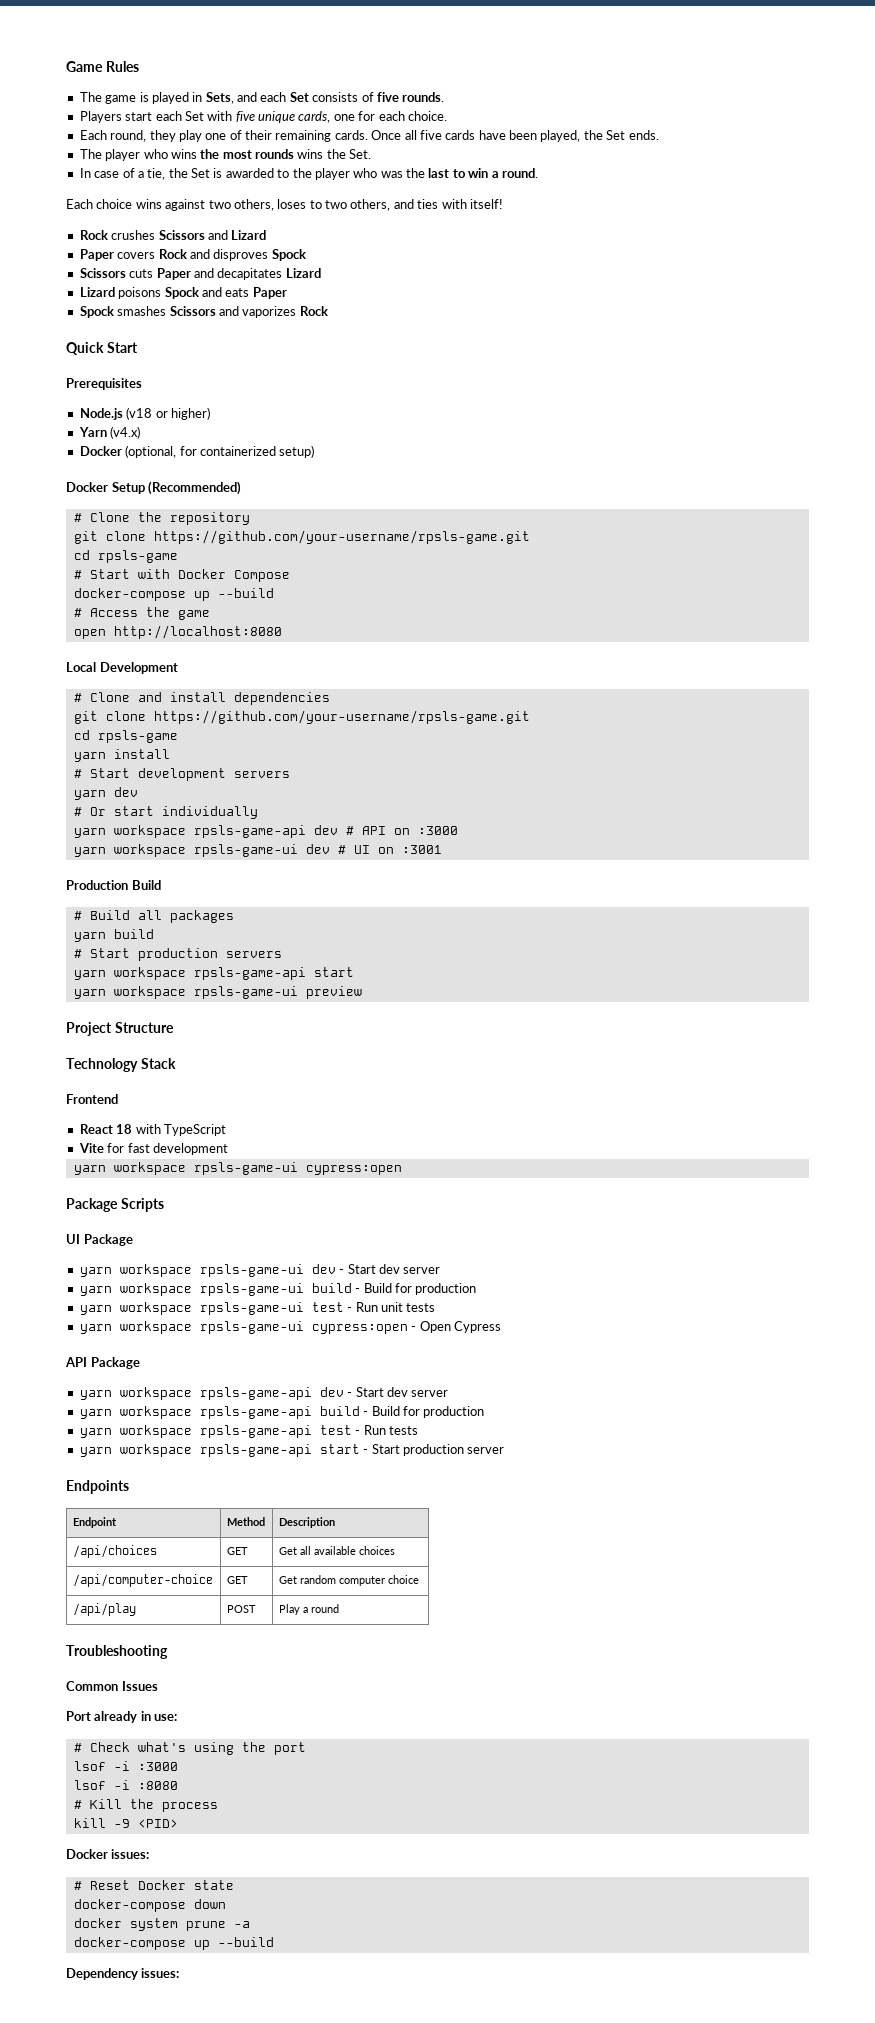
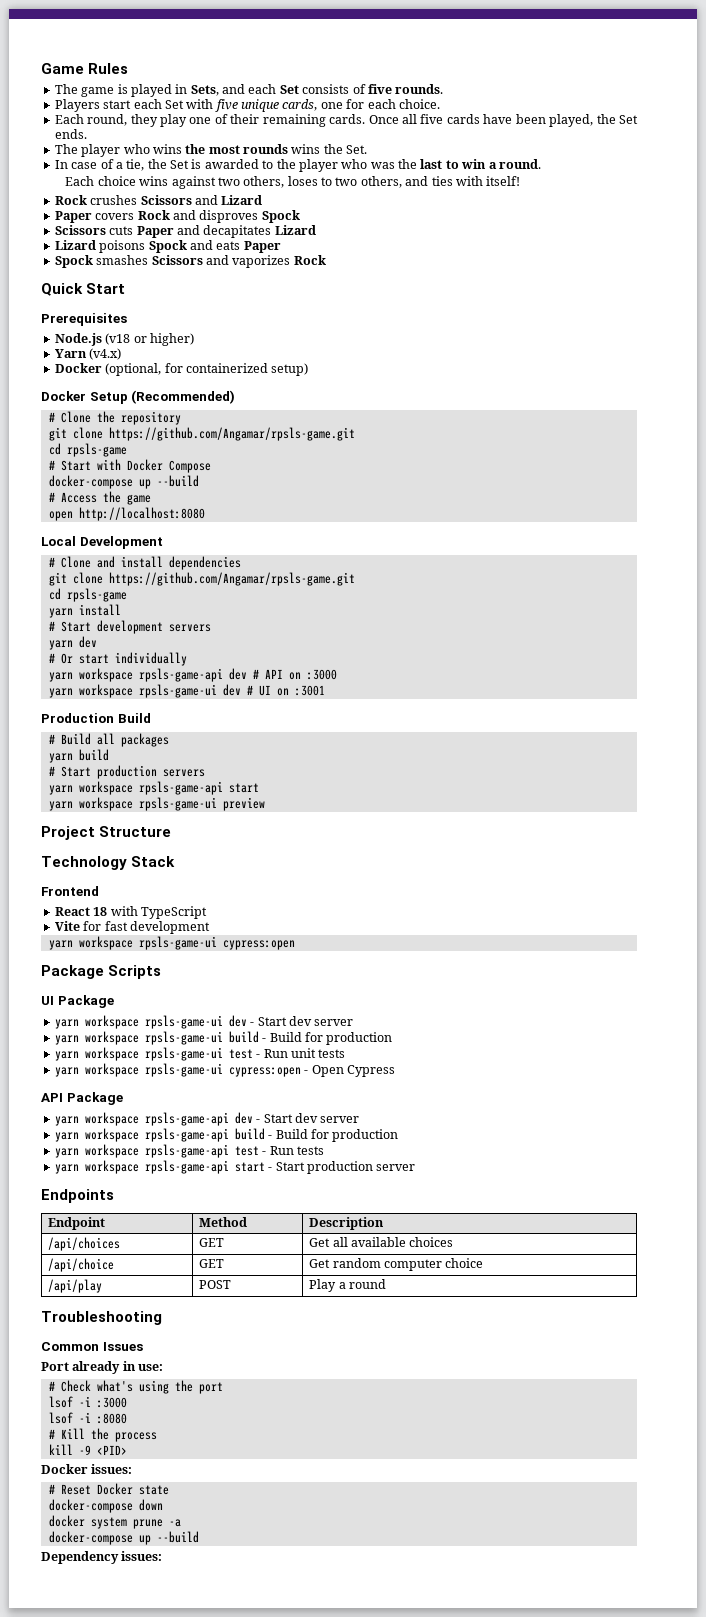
[153,530,530,544] https://github.com/your-username/rpsls-game.git -> [108,427,355,441] https://github.com/Angamar/rpsls-game.git
[153,710,530,724] https://github.com/your-username/rpsls-game.git -> [108,572,355,586] https://github.com/Angamar/rpsls-game.git
[72,1574,213,1587] /api/computer-choice -> [48,1258,115,1272] /api/choice

